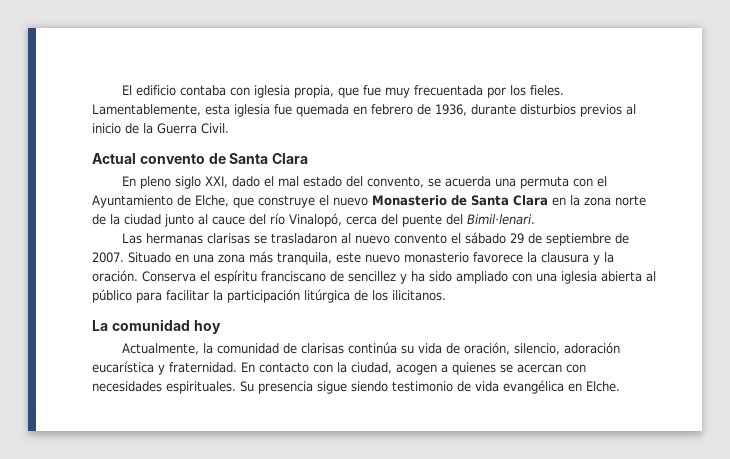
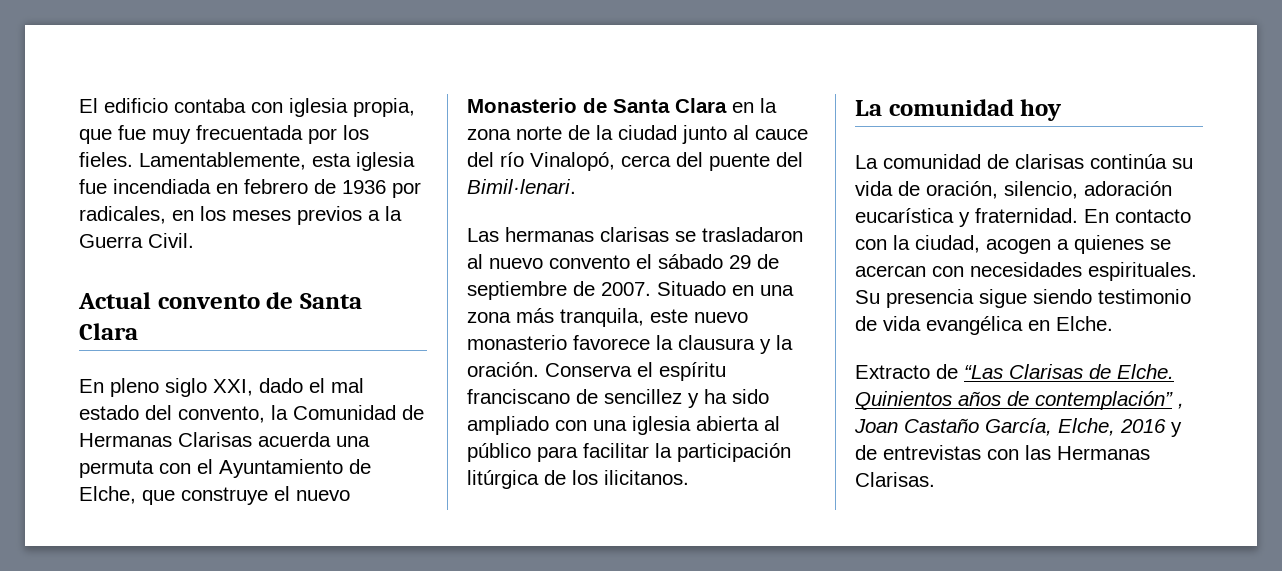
[296,104,349,117] quemada -> [113,179,211,194] incendiada
[435,104,636,117] [92,123,139,134] 1936, durante disturbios previos al inicio de -> [342,180,421,198] [79,206,380,225] 1936 por radicales, en los meses previos a
[428,178,442,187] se -> [271,405,424,420] [79,432,252,447] la Comunidad de Hermanas Clarisas
[122,343,214,355] Actualmente, la -> [855,155,878,169] La
(620, 386) none -> [855,364,1174,379] [855,391,1184,410] [854,418,1182,437] [855,445,1150,460] [855,472,935,487] // Extracto de “Las Clarisas de Elche. Quinientos años de contemplación” , Joan Castaño García, Elche, 2016 y de entrevistas con las Hermanas Clarisas.

